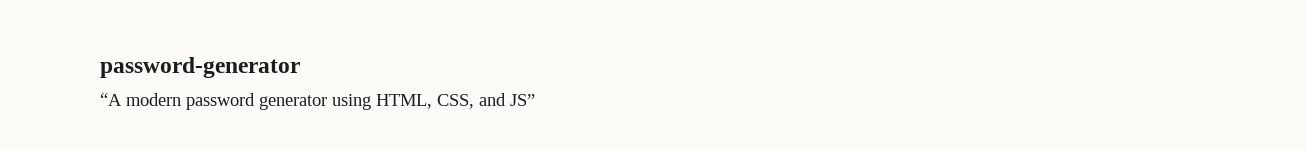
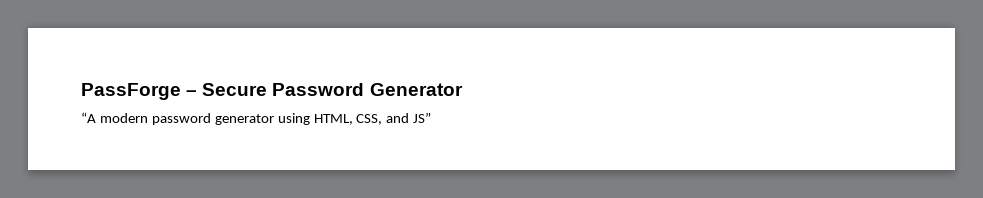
[100,57,300,78] password-generator -> [81,83,463,100] PassForge – Secure Password Generator

